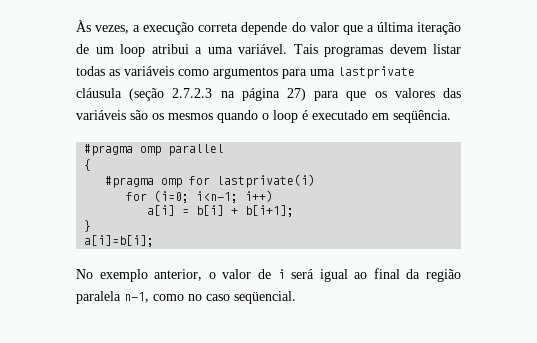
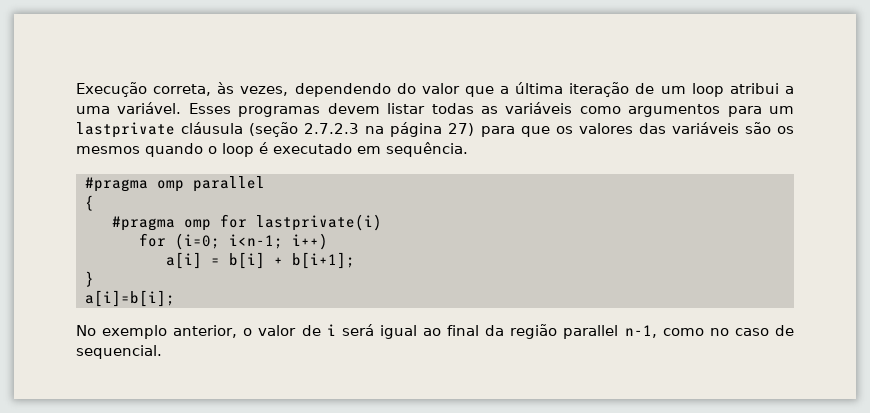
[76,20,288,35] Às vezes, a execução correta depende -> [76,82,391,97] Execução correta, às vezes, dependendo
[293,44,318,54] Tais -> [188,103,231,114] Esses
[310,69,335,76] uma -> [768,106,794,114] um
[393,110,451,123] seqüência. -> [386,142,468,157] sequência.
[76,291,121,304] paralela -> [563,325,619,339] parallel
[234,291,296,304] seqüencial. -> [774,325,794,336] [76,345,162,359] de sequencial.

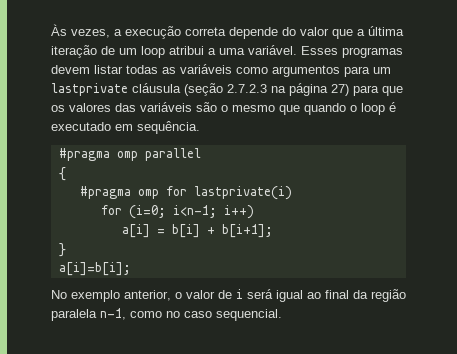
[76,82,391,97] Execução correta, às vezes, dependendo -> [51,24,278,39] Às vezes, a execução correta depende
[776,126,794,134] [76,146,140,154] os mesmos -> [221,105,300,115] o mesmo que
[563,325,619,339] parallel -> [51,309,97,321] paralela
[774,325,794,336] de -> (212, 314) none

